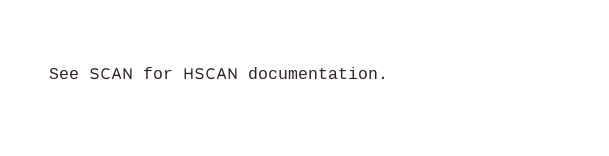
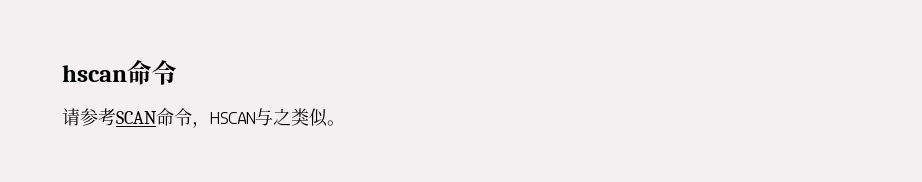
[49,67,388,80] See SCAN for HSCAN documentation. -> [62,60,177,85] [62,108,345,128] hscan命令 // 请参考SCAN命令，HSCAN与之类似。

